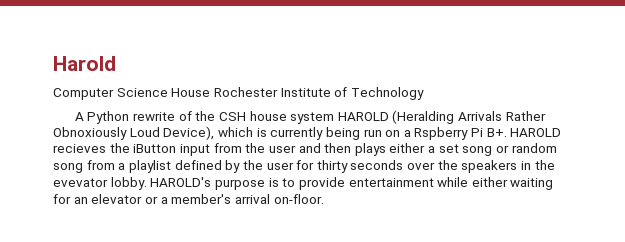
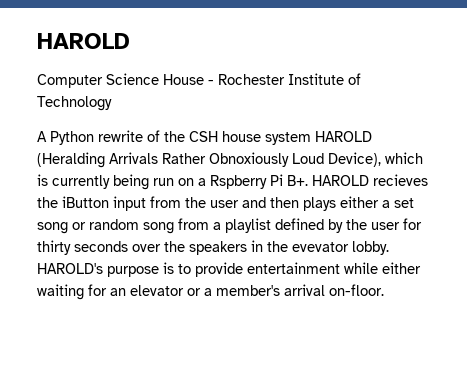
[53,56,116,71] Harold -> [37,33,130,49] HAROLD
(211, 92) none -> [208,80,214,85] -

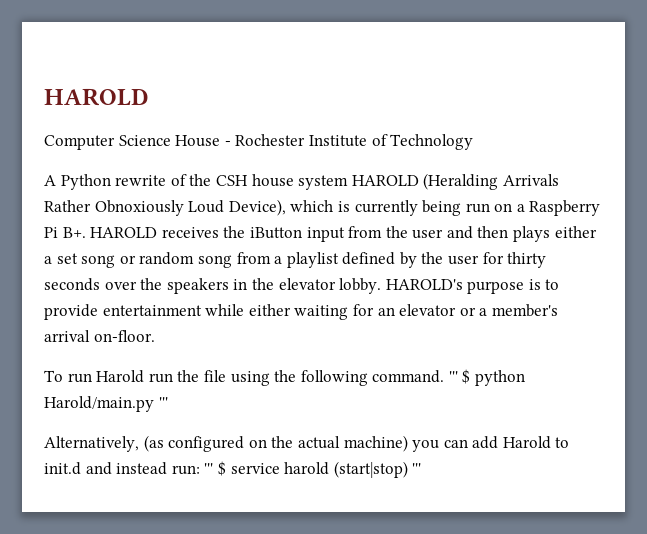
[210,175,267,189] Rspberry -> [529,200,601,216] Raspberry
[373,174,428,186] recieves -> [161,227,219,238] receives
[292,242,349,252] evevator -> [278,278,336,290] elevator
(384, 290) none -> [44,369,526,386] [44,396,168,412] [44,435,570,452] [44,461,422,478] // To run Harold run the file using the following command. ''' $ python Harold/main.py ''' // Alternatively, (as configured on the actual machine) you can add Harold to init.d and instead run: ''' $ service harold (start|stop) '''

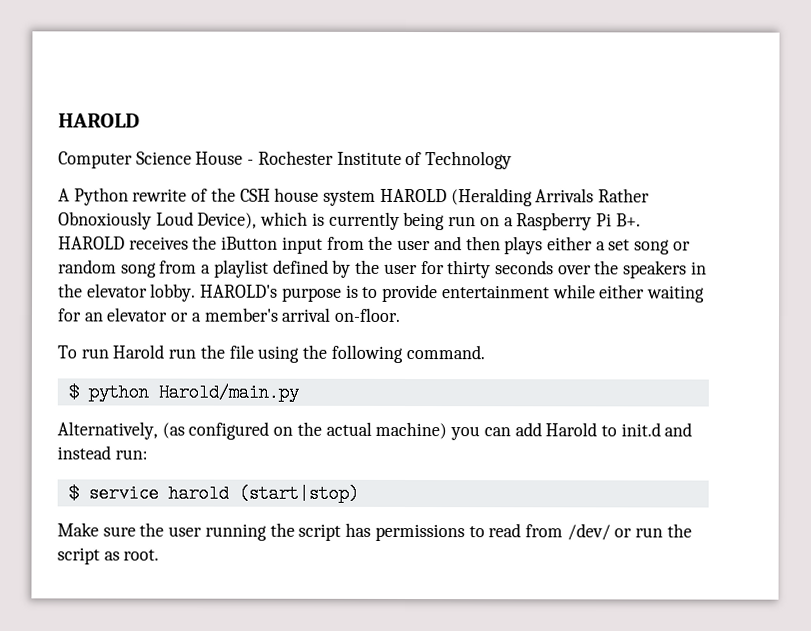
[448,371,458,382] ''' -> (485, 352) //
[158,397,168,408] ''' -> (299, 392) none
[204,463,214,474] ''' -> (148, 454) //
[412,463,422,474] ''' -> [57,522,692,542] [57,547,160,565] // Make sure the user running the script has permissions to read from /dev/ or run the script as root.

